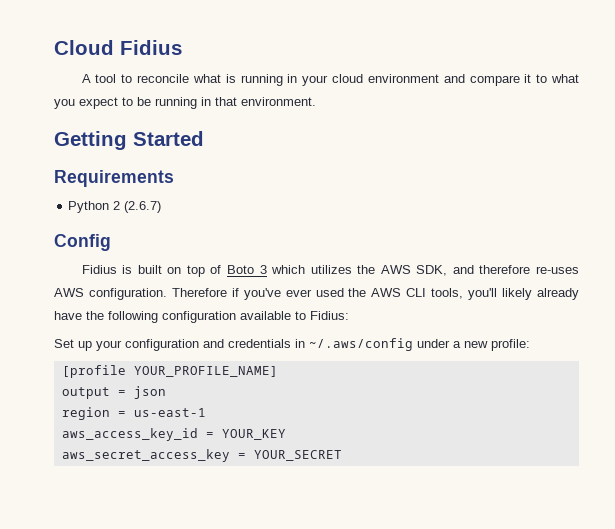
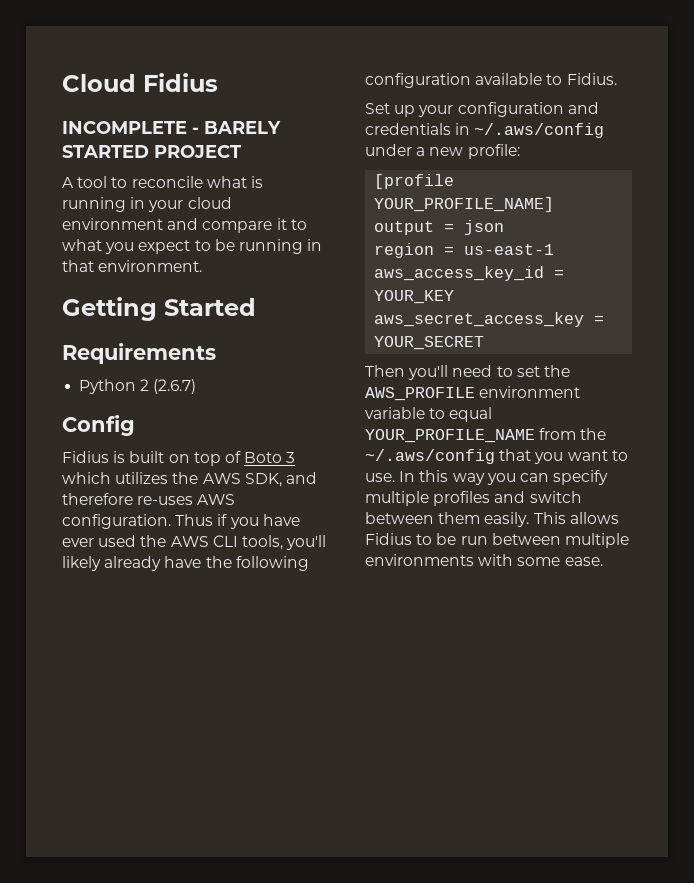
(182, 47) none -> [62,121,281,134] [62,145,242,158] // INCOMPLETE - BARELY STARTED PROJECT
[171,288,281,300] Therefore if you've -> [175,514,300,529] Thus if you have
[310,311,349,320] Fidius: -> [566,73,617,85] Fidius.
(342, 455) none -> [365,365,570,380] [365,386,581,401] [365,407,493,422] [365,428,607,443] [365,449,628,464] [365,470,609,485] [365,491,582,506] [365,512,619,527] [365,533,629,548] [365,554,603,566] // Then you'll need to set the AWS_PROFILE environment variable to equal YOUR_PROFILE_NAME from the ~/.aws/config that you want to use. In this way you can specify multiple profiles and switch between them easily. This allows Fidius to be run between multiple environments with some ease.

